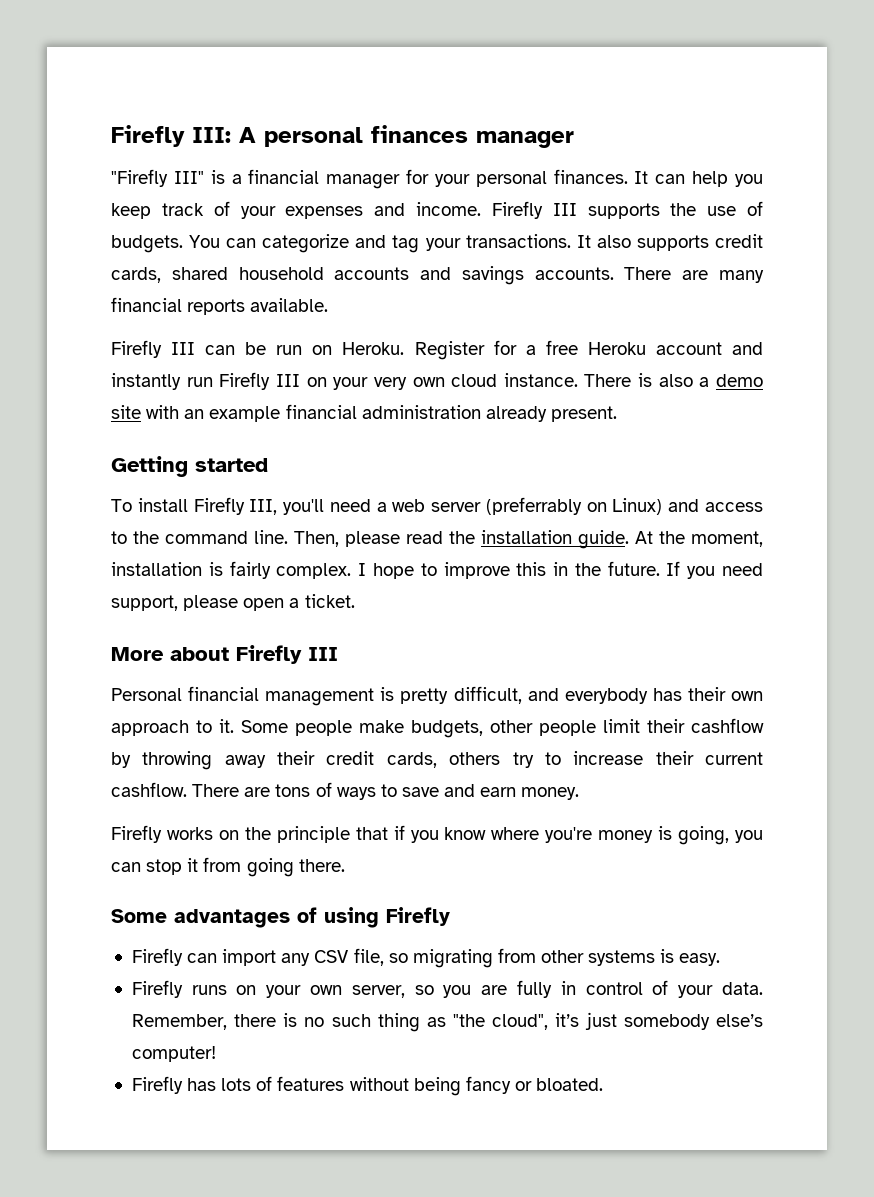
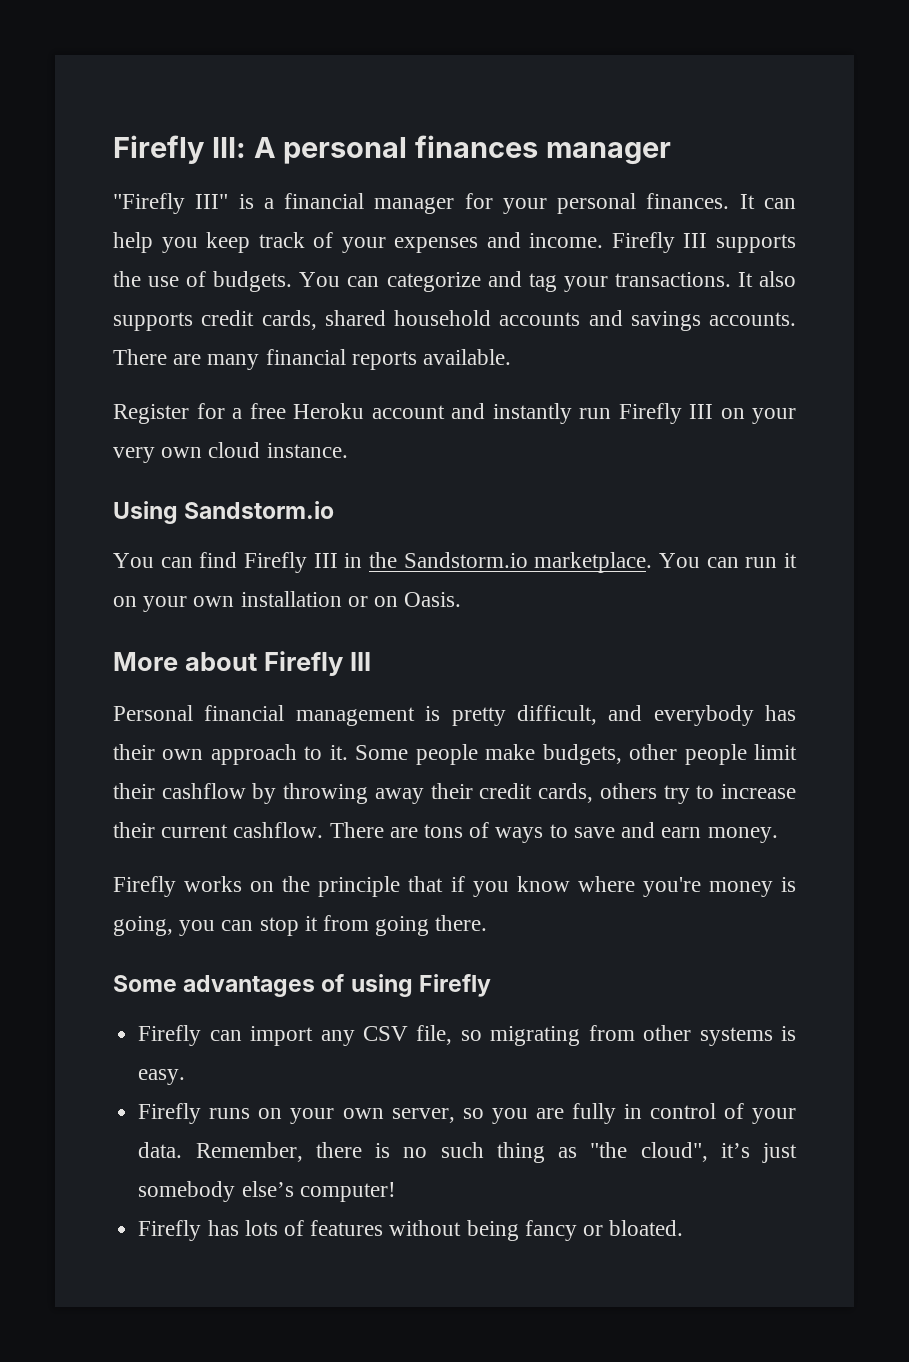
[111,340,405,358] Firefly III can be run on Heroku. -> (512, 357) none
[584,373,763,387] [111,404,617,422] [111,456,268,477] [111,497,763,515] [111,530,763,549] [111,561,764,579] [111,594,355,611] There is also a demo site with an example financial administration already present. // Getting started // To install Firefly III, you'll need a web server (preferrably on Linux) and access to the command line. Then, please read the installation guide. At the moment, installation is fairly complex. I hope to improve this in the future. If you need support, please open a ticket. -> [113,501,335,524] [113,552,797,573] [113,591,462,612] // Using Sandstorm.io // You can find Firefly III in the Sandstorm.io marketplace. You can run it on your own installation or on Oasis.

